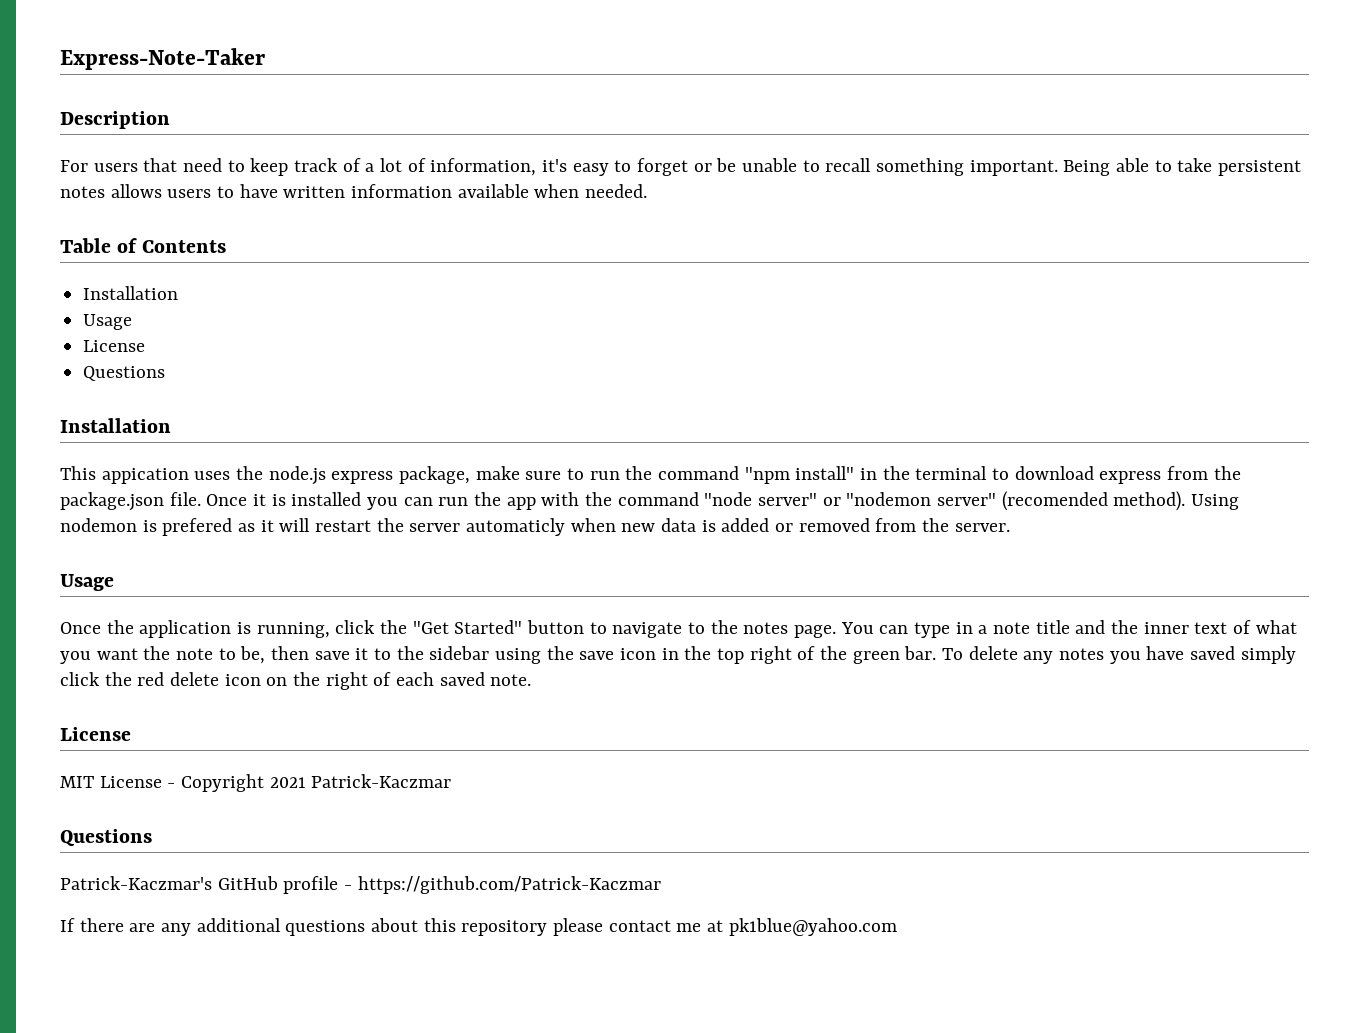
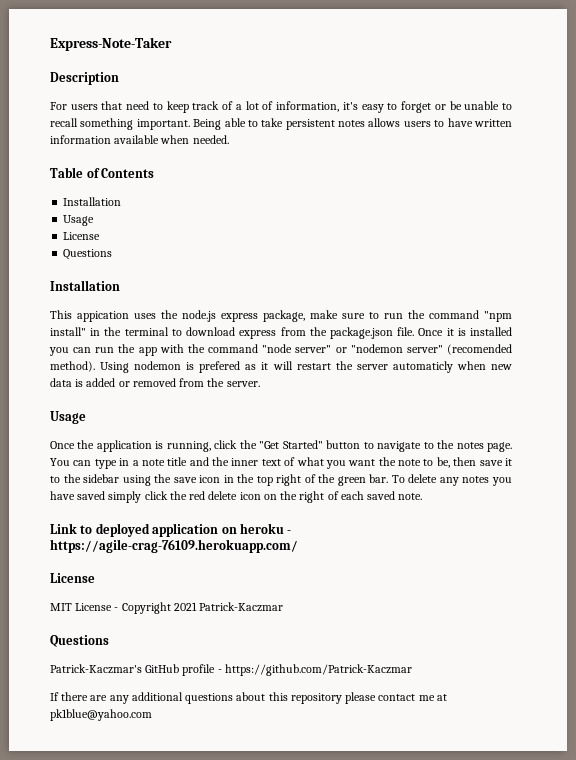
(532, 680) none -> [50,523,292,537] [50,539,298,553] // Link to deployed application on heroku - https://agile-crag-76109.herokuapp.com/

